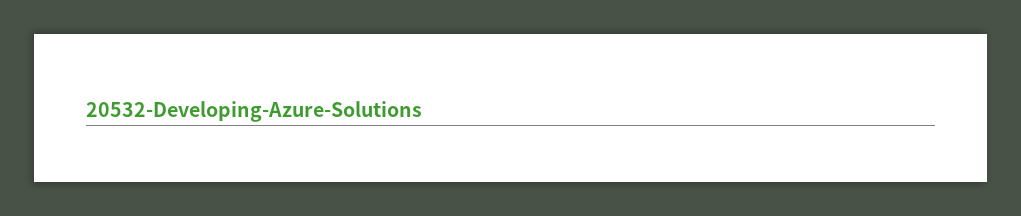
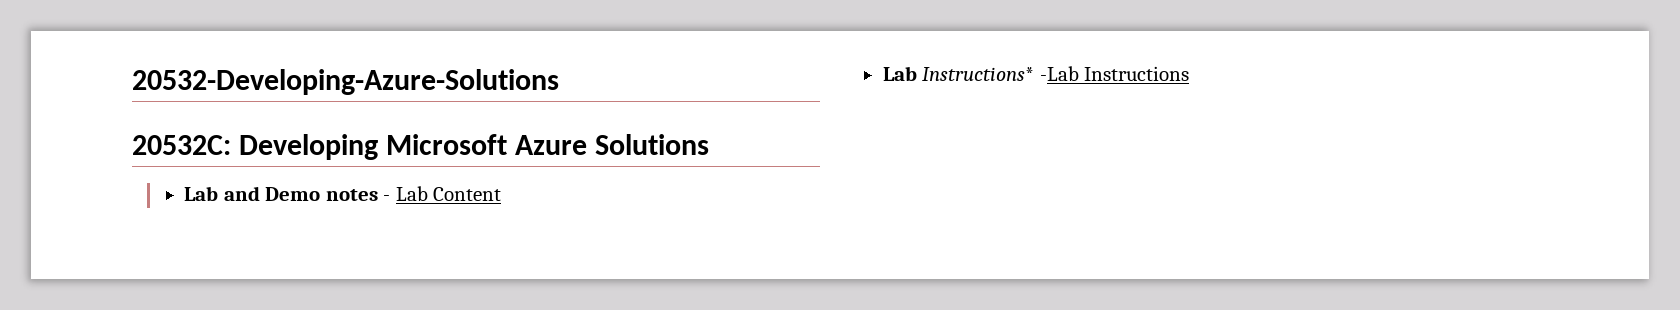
(422, 111) none -> [132,134,710,160] [183,186,502,201] [882,66,1190,81] // 20532C: Developing Microsoft Azure Solutions // Lab and Demo notes - Lab Content // Lab Instructions* -Lab Instructions

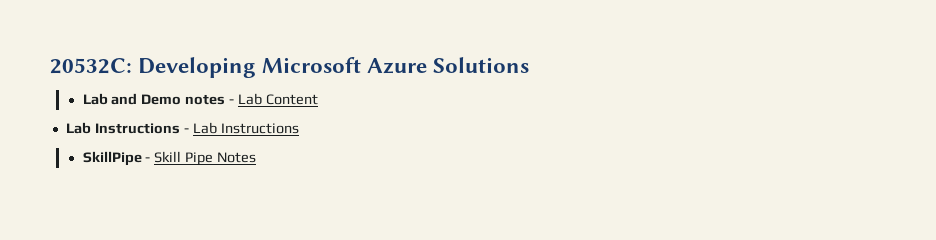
[132,69,559,95] 20532-Developing-Azure-Solutions // -> (50, 66) none
[922,66,1190,81] Instructions* -Lab Instructions -> [94,122,299,134] [82,151,257,166] Instructions - Lab Instructions // SkillPipe - Skill Pipe Notes

